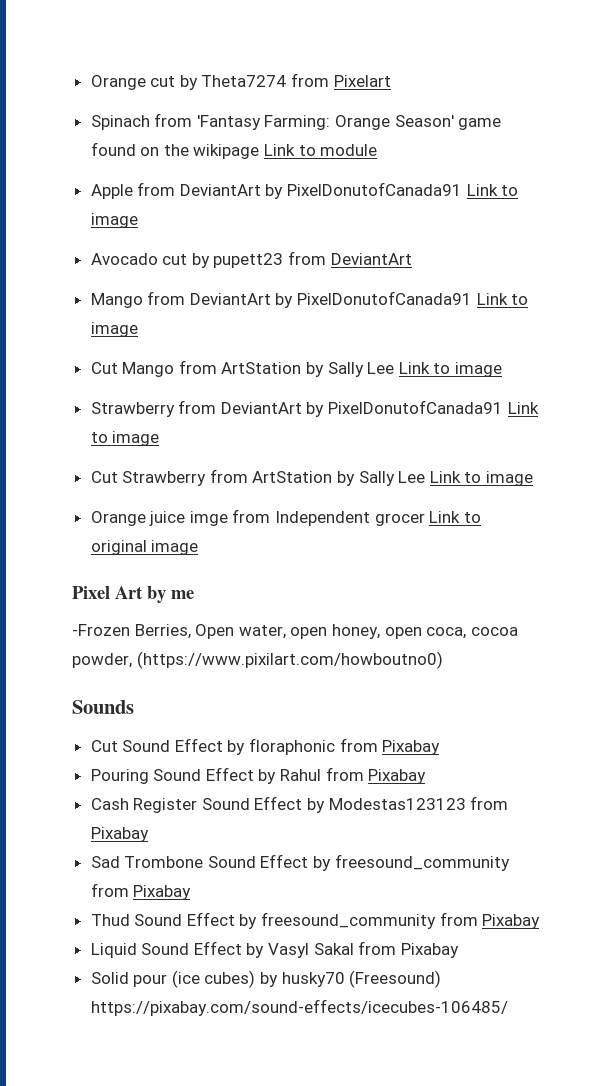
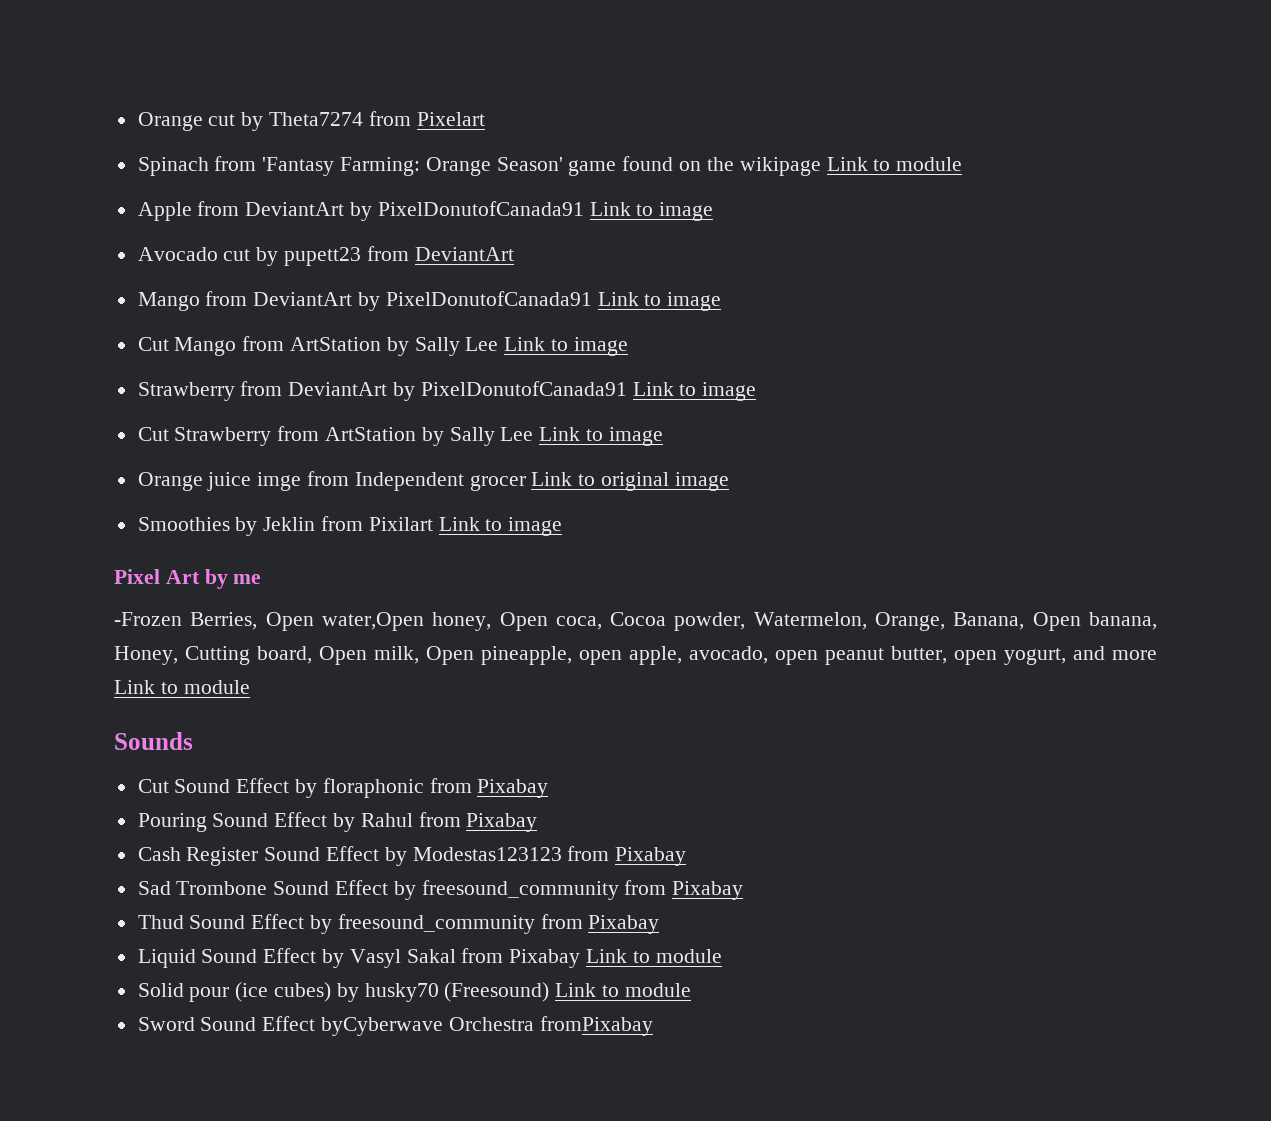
(199, 547) none -> [137,516,563,536] // Smoothies by Jeklin from Pixilart Link to image
[238,624,518,639] [72,651,443,669] water, open honey, open coca, cocoa powder, (https://www.pixilart.com/howboutno0) -> [321,612,1157,631] [114,646,1157,665] [114,680,250,694] water,Open honey, Open coca, Cocoa powder, Watermelon, Orange, Banana, Open banana, Honey, Cutting board, Open milk, Open pineapple, open apple, avocado, open peanut butter, open yogurt, and more Link to module
(459, 950) none -> [586,949,722,963] Link to module
[90,999,508,1016] https://pixabay.com/sound-effects/icecubes-106485/ -> [555,983,691,997] [137,1016,653,1036] Link to module // Sword Sound Effect byCyberwave Orchestra fromPixabay

